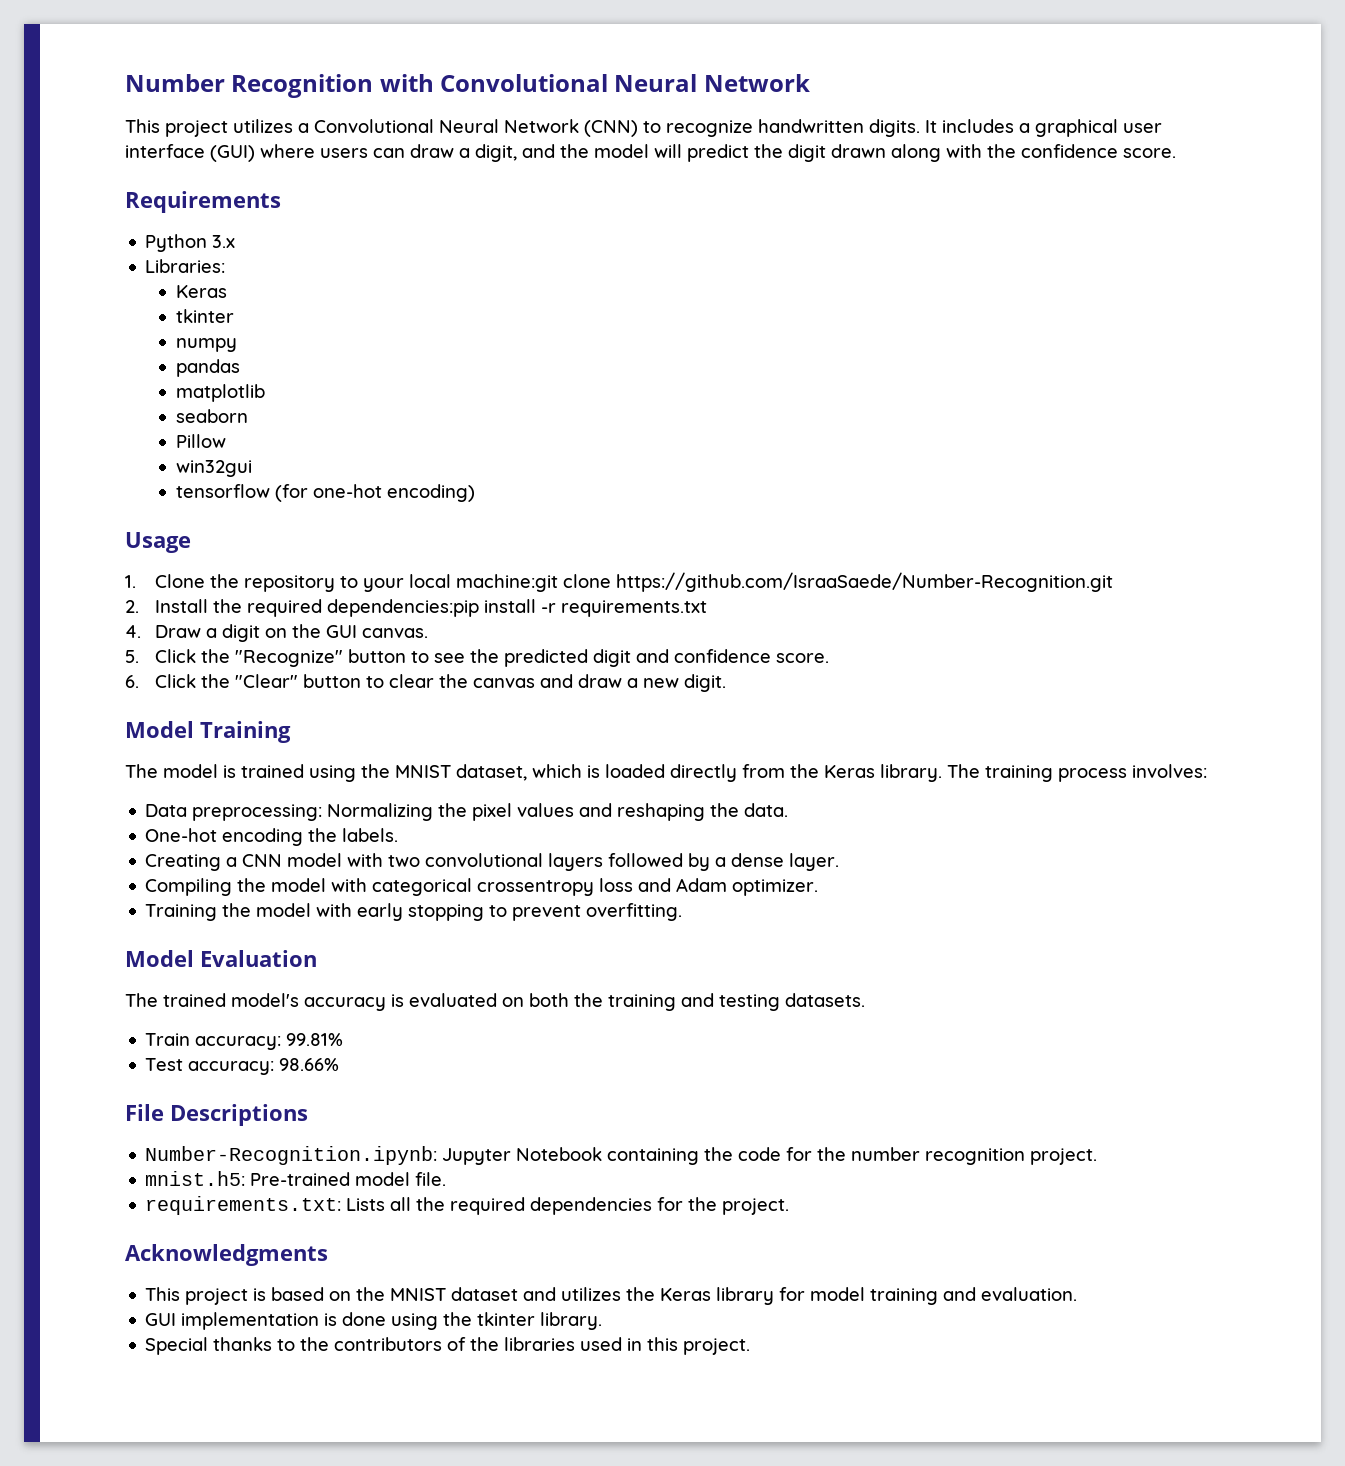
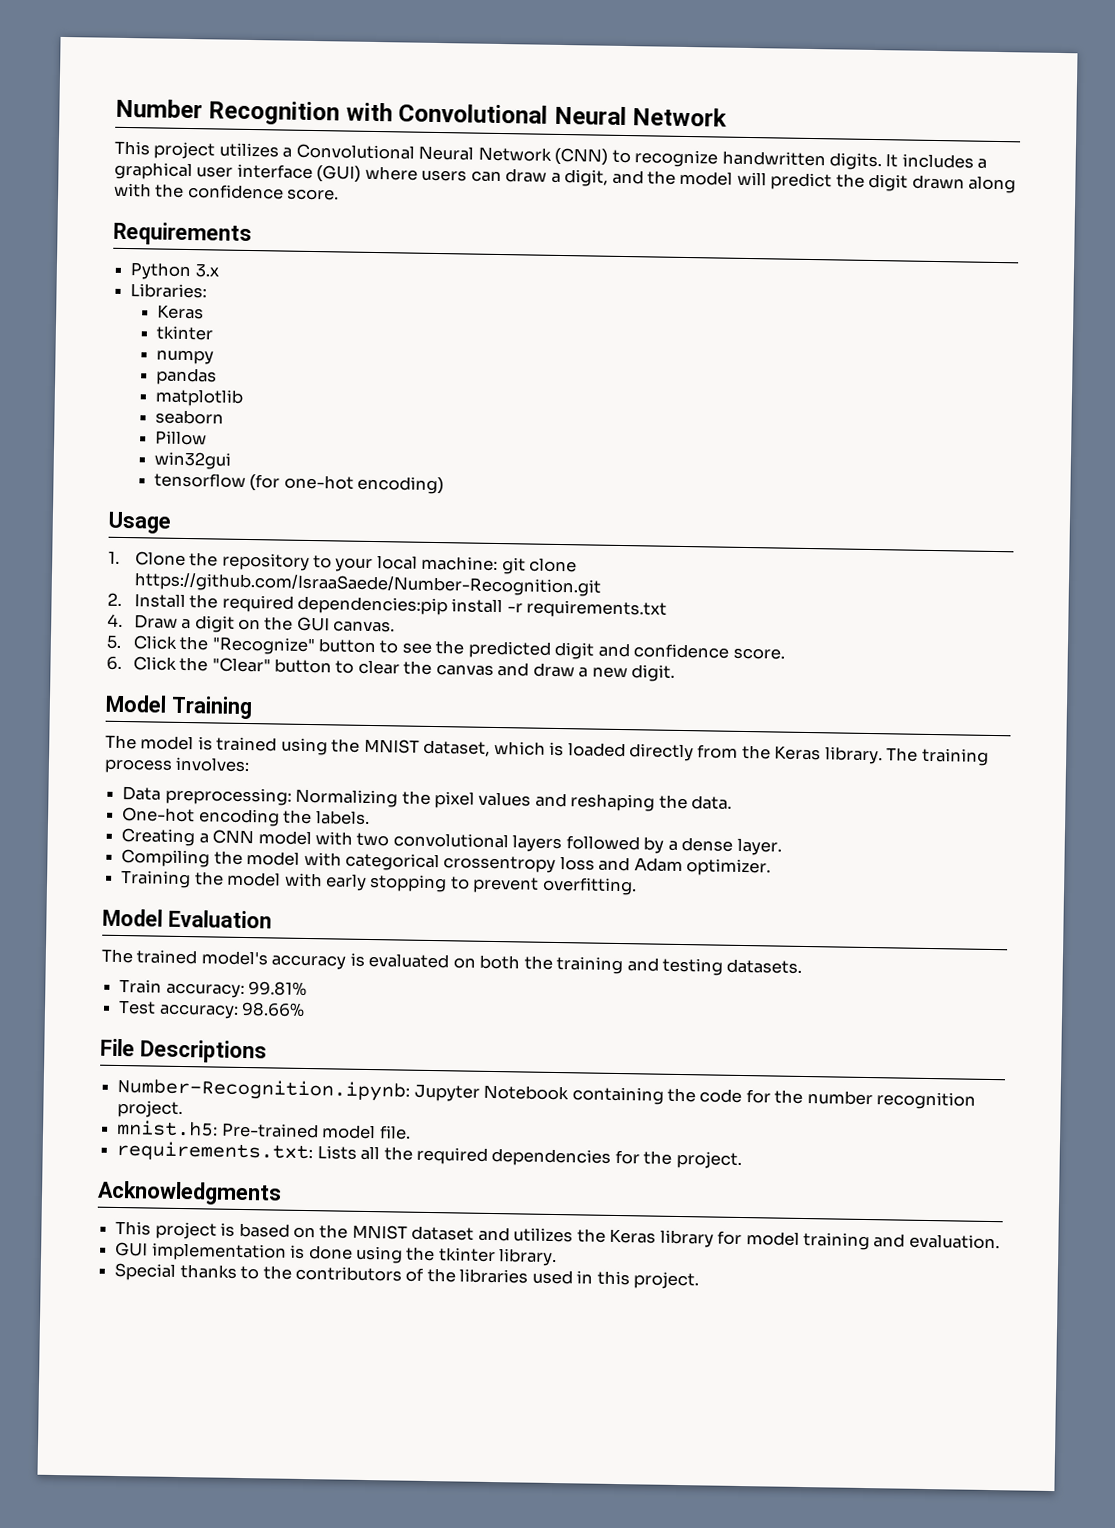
[456,574,559,592] machine:git -> [421,555,526,575] machine: git

